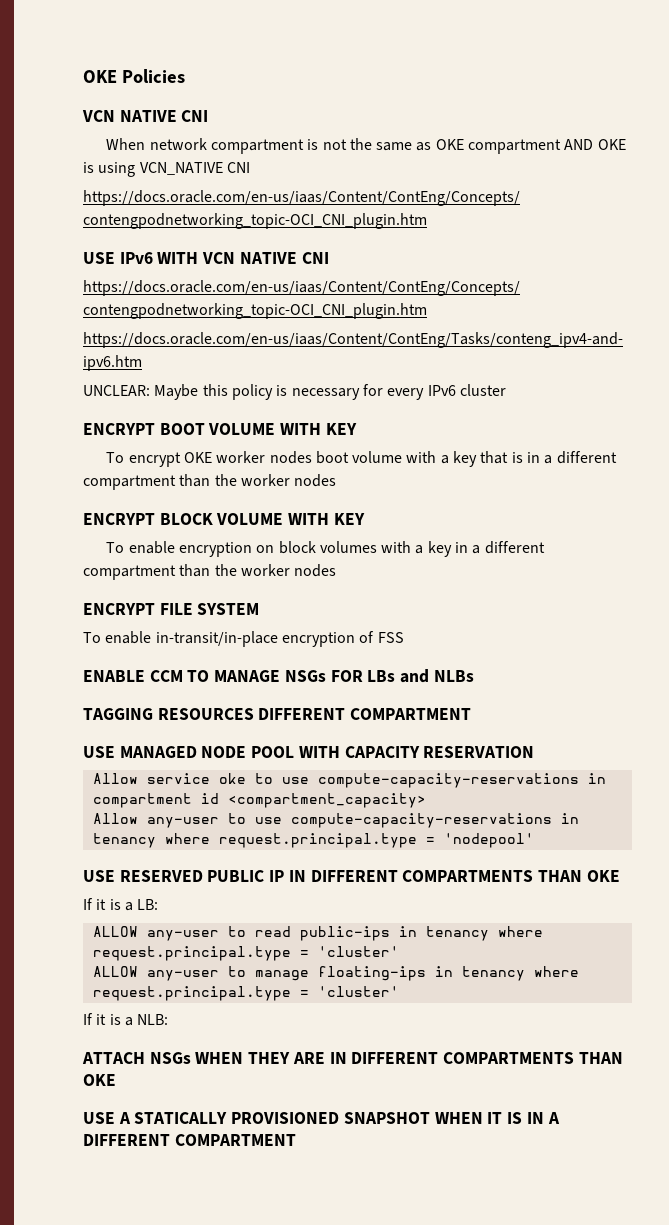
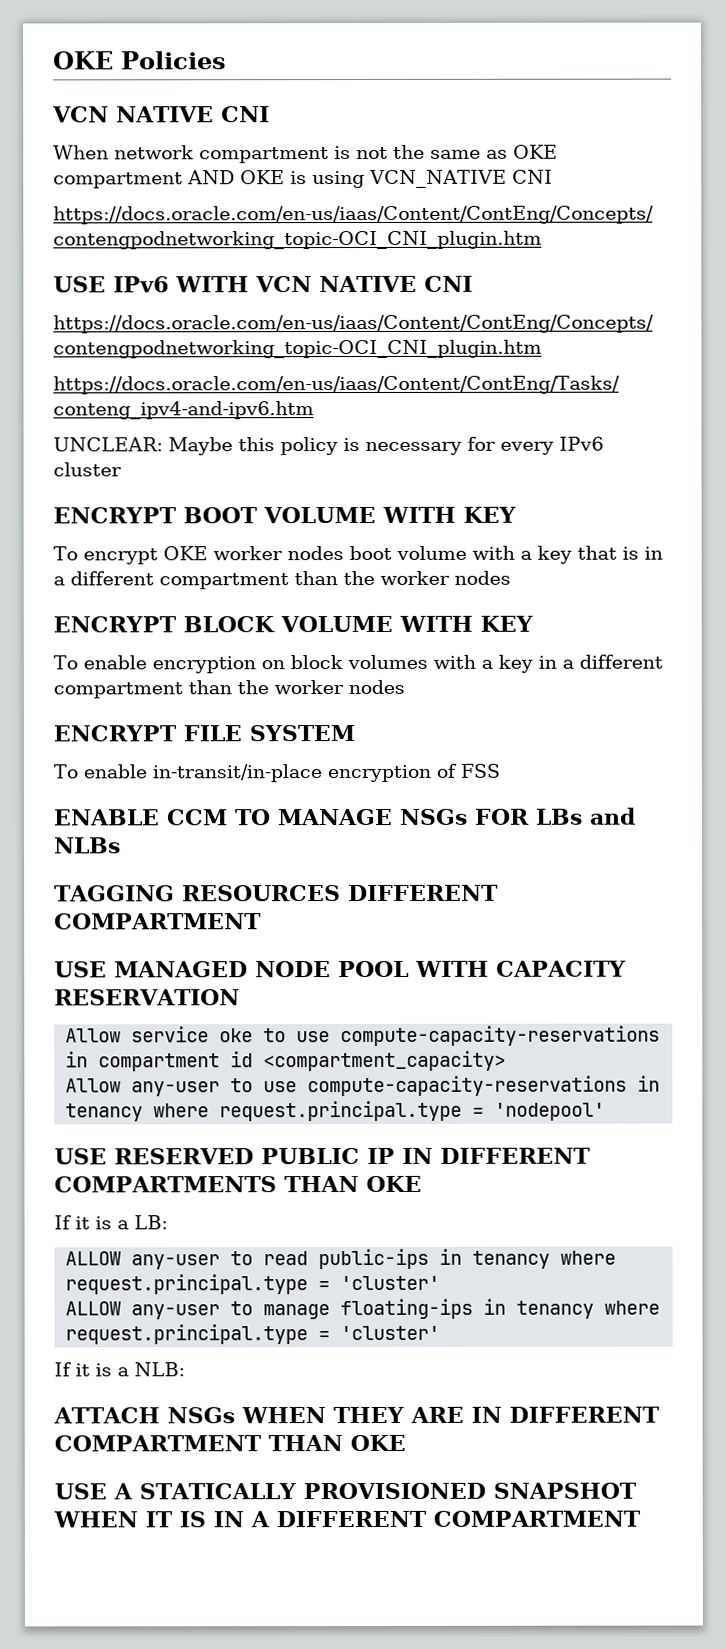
[443,1052,575,1064] COMPARTMENTS -> [54,1435,262,1452] COMPARTMENT

